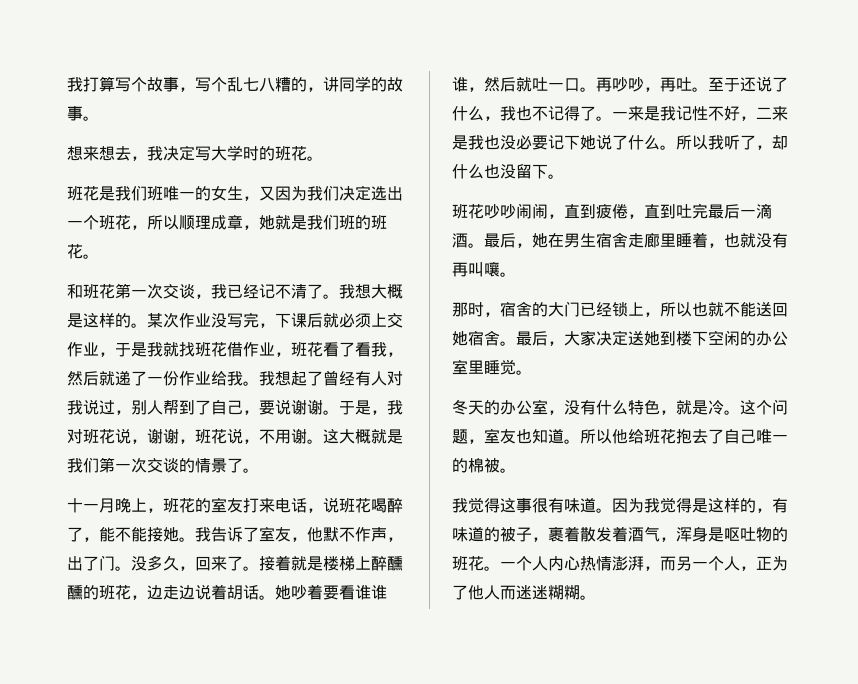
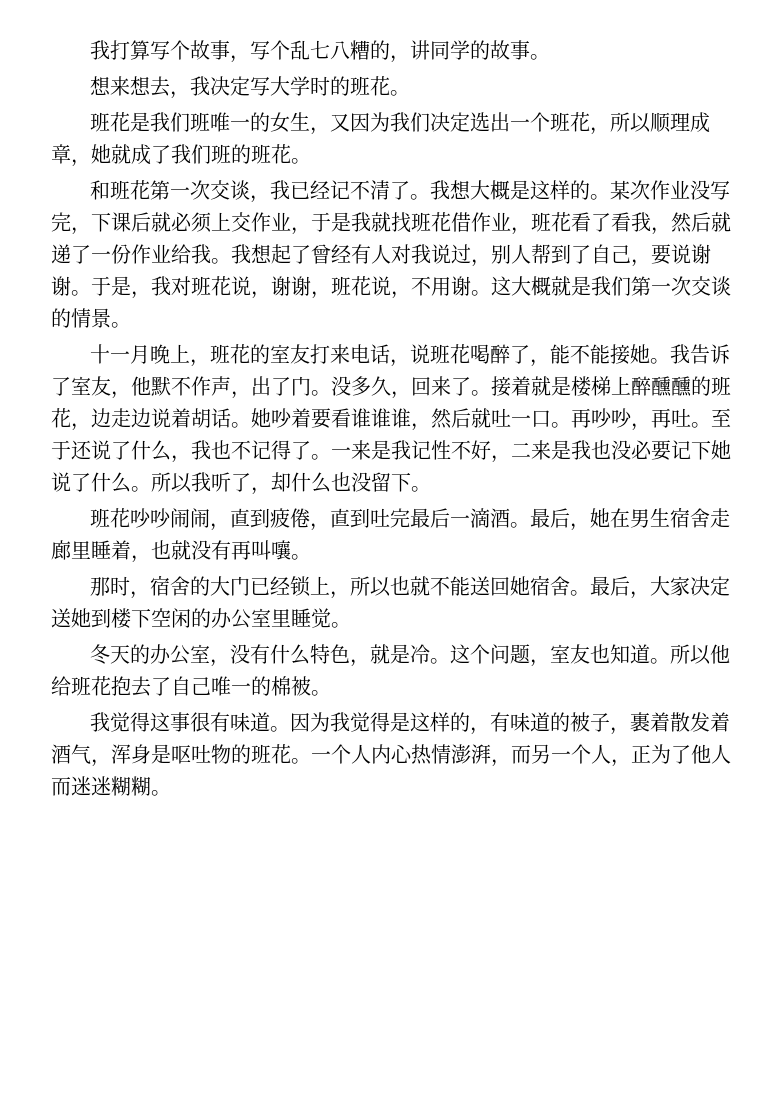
[291,215,307,230] 是 -> [131,144,171,165] 成了
[227,458,243,473] 了 -> (111, 318) none

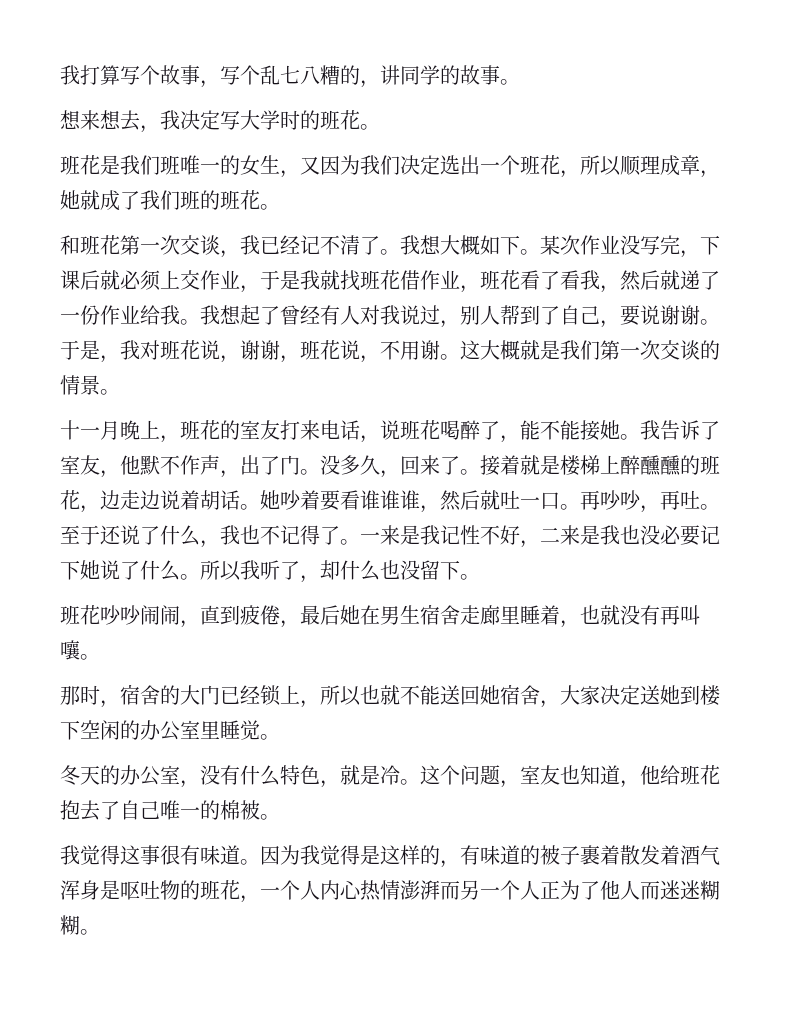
[510,180,591,200] 是这样的 -> [480,235,520,255] 如下
[330,508,591,531] 直到吐完最后一滴酒。最后， -> [300,605,340,625] 最后
[570,576,631,596] 。最后 -> (540, 695) none
[650,644,712,665] 。所以 -> [620,780,640,788] ，
[610,727,631,735] ， -> (580, 855) none
[91,759,111,767] ， -> (720, 855) none
[291,758,311,764] 。 -> [240,895,260,903] ，
[491,759,511,767] ， -> (440, 890) none
[611,759,631,767] ， -> (540, 890) none

